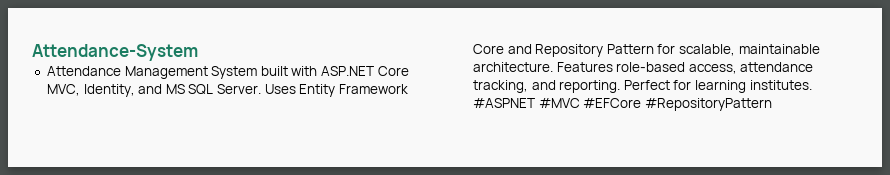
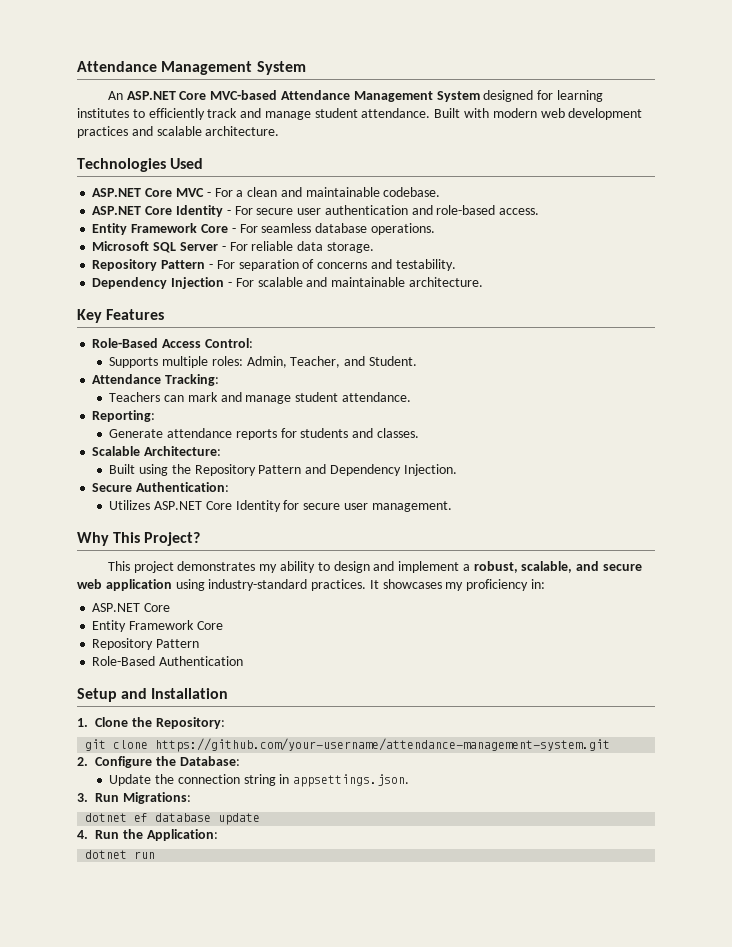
[32,44,198,61] [46,66,409,79] [46,84,409,97] [472,44,736,57] Attendance-System // Attendance Management System built with ASP.NET Core MVC, Identity, and MS SQL Server. Uses Entity Framework Core and Repository Pattern for scalable, -> [77,61,306,75] [107,90,603,102] [77,108,643,120] [77,126,280,138] [77,158,204,172] [92,187,441,197] [92,205,540,217] [92,223,435,235] [92,241,374,253] [92,259,456,271] [92,277,328,289] Attendance Management System // An ASP.NET Core MVC-based Attendance Management System designed for learning institutes to efficiently track and manage student attendance. Built with modern web development practices and scalable architecture. // Technologies Used // ASP.NET Core MVC - For a clean and maintainable codebase. // ASP.NET Core Identity - For secure user authentication and role-based access. // Entity Framework Core - For seamless database operations. // Microsoft SQL Server - For reliable data storage. // Repository Pattern - For separation of concerns and testability. // Dependency Injection - For scalable and
(553, 67) none -> [77,309,102,323] // Key
[616,62,814,74] [472,80,812,93] [472,98,772,111] role-based access, attendance tracking, and reporting. Perfect for learning institutes. #ASPNET #MVC #EFCore #RepositoryPattern -> [92,338,253,348] [109,356,417,368] [92,374,220,386] [109,392,411,404] [92,410,156,422] [109,428,419,440] [92,446,222,456] [109,464,457,476] [92,482,230,492] [109,500,452,512] [77,532,201,546] [107,561,643,573] [77,579,546,591] [92,603,171,612] [92,620,223,632] [92,638,200,650] [92,656,244,666] [77,688,229,702] [77,717,225,729] [85,738,611,752] [77,756,240,768] [109,774,410,787] [77,792,191,804] [85,813,261,825] [77,829,218,841] [85,850,156,859] // Role-Based Access Control: // Supports multiple roles: Admin, Teacher, and Student. // Attendance Tracking: // Teachers can mark and manage student attendance. // Reporting: // Generate attendance reports for students and classes. // Scalable Architecture: // Built using the Repository Pattern and Dependency Injection. // Secure Authentication: // Utilizes ASP.NET Core Identity for secure user management. // Why This Project? // This project demonstrates my ability to design and implement a robust, scalable, and secure web application using industry-standard practices. It showcases my proficiency in: // ASP.NET Core // Entity Framework Core // Repository Pattern // Role-Based Authentication // Setup and Installation // 1. Clone the Repository: // git clone https://github.com/your-username/attendance-management-system.git // 2. Configure the Database: // Update the connection string in appsettings.json. // 3. Run Migrations: // dotnet ef database update // 4. Run the Application: // dotnet run

